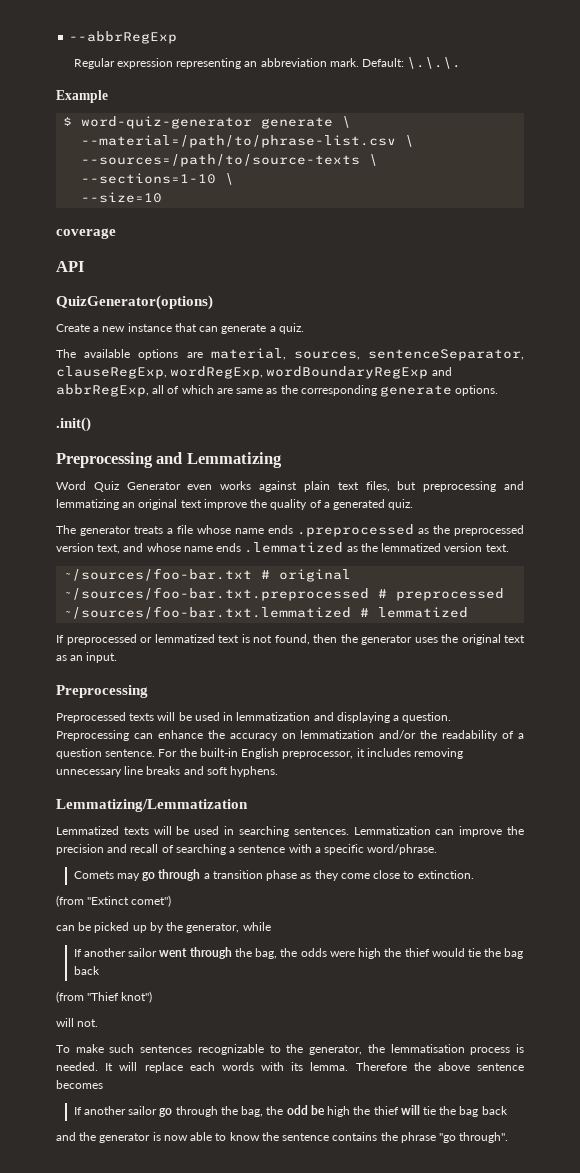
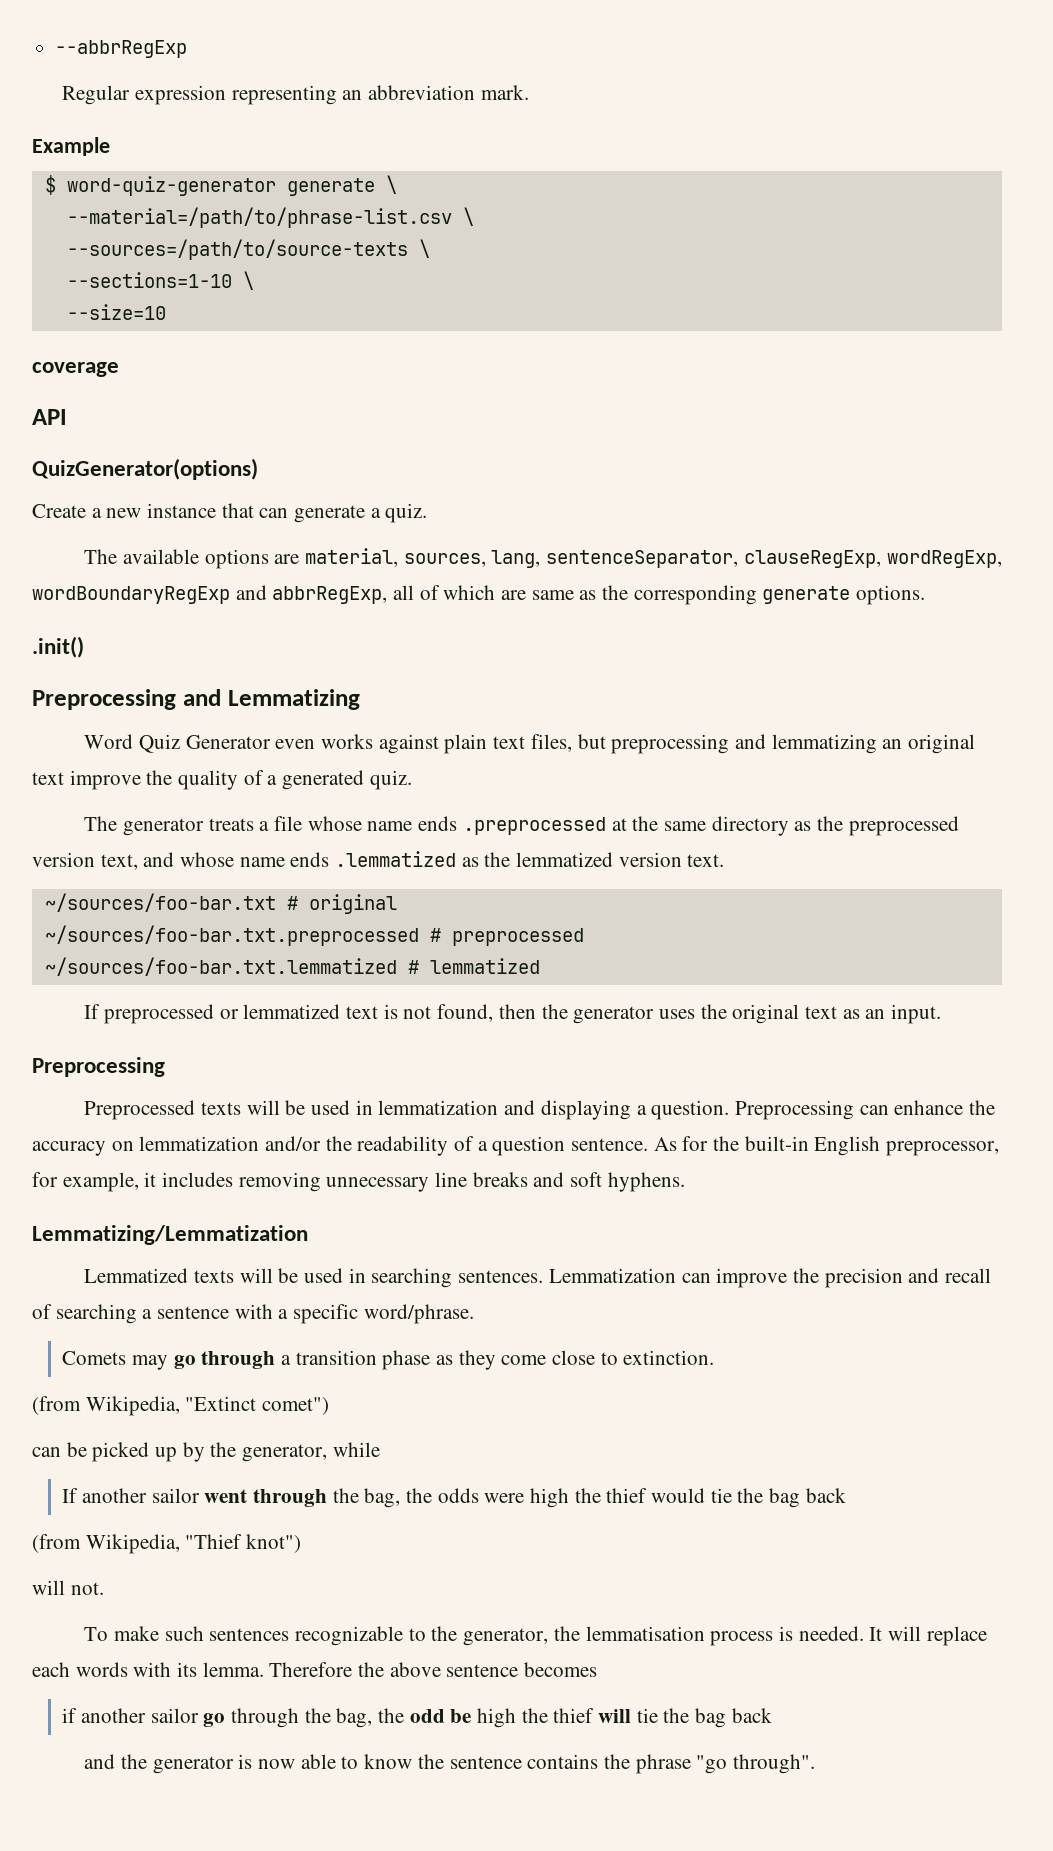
[362,57,462,69] Default: \.\.\. -> (529, 92) none
(360, 355) none -> [491,550,541,568] lang,
(414, 530) none -> [611,816,789,836] at the same directory
[158,749,178,757] For -> [653,1136,709,1151] As for
(354, 755) none -> [32,1172,139,1192] for example,
(84, 901) none -> [85,1396,180,1416] Wikipedia,
(84, 997) none -> [85,1534,180,1554] Wikipedia,
[73,1107,82,1115] If -> [62,1708,78,1723] if

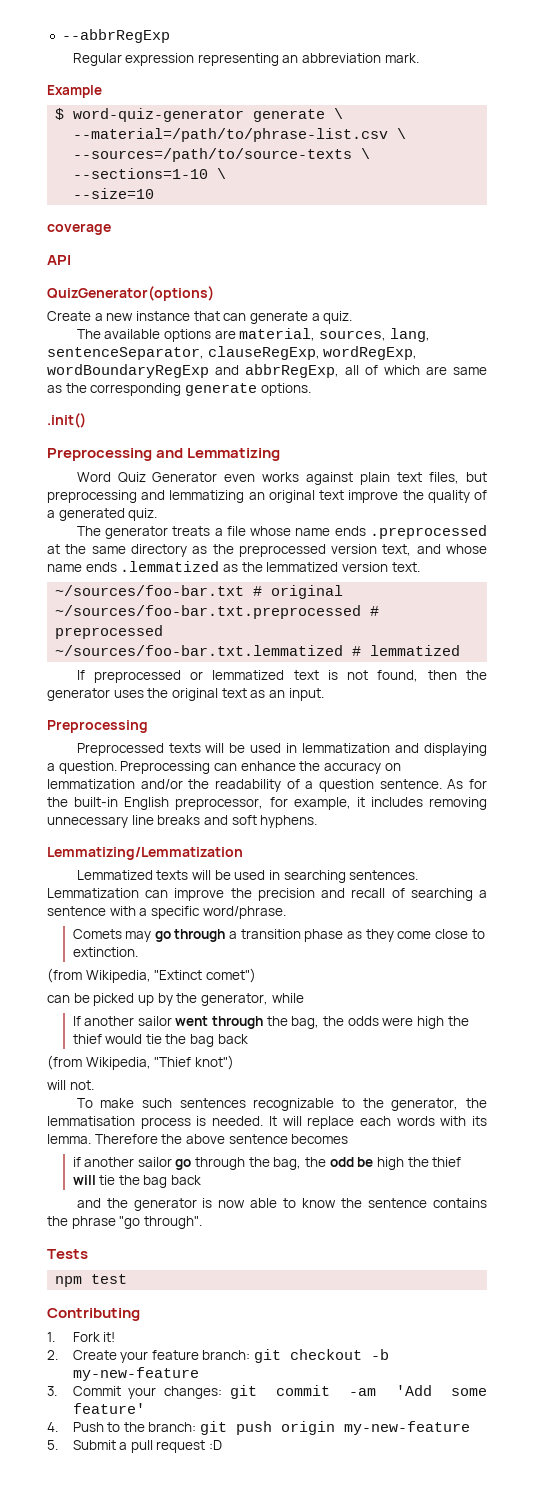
(815, 1764) none -> [47,1249,88,1259] [55,1274,128,1287] [47,1308,140,1321] [47,1332,116,1342] [47,1349,390,1363] [72,1367,199,1381] [47,1385,487,1399] [72,1403,145,1414] [47,1421,471,1435] [47,1440,223,1453] // Tests // npm test // Contributing // 1. Fork it! // 2. Create your feature branch: git checkout -b my-new-feature // 3. Commit your changes: git commit -am 'Add some feature' // 4. Push to the branch: git push origin my-new-feature // 5. Submit a pull request :D

